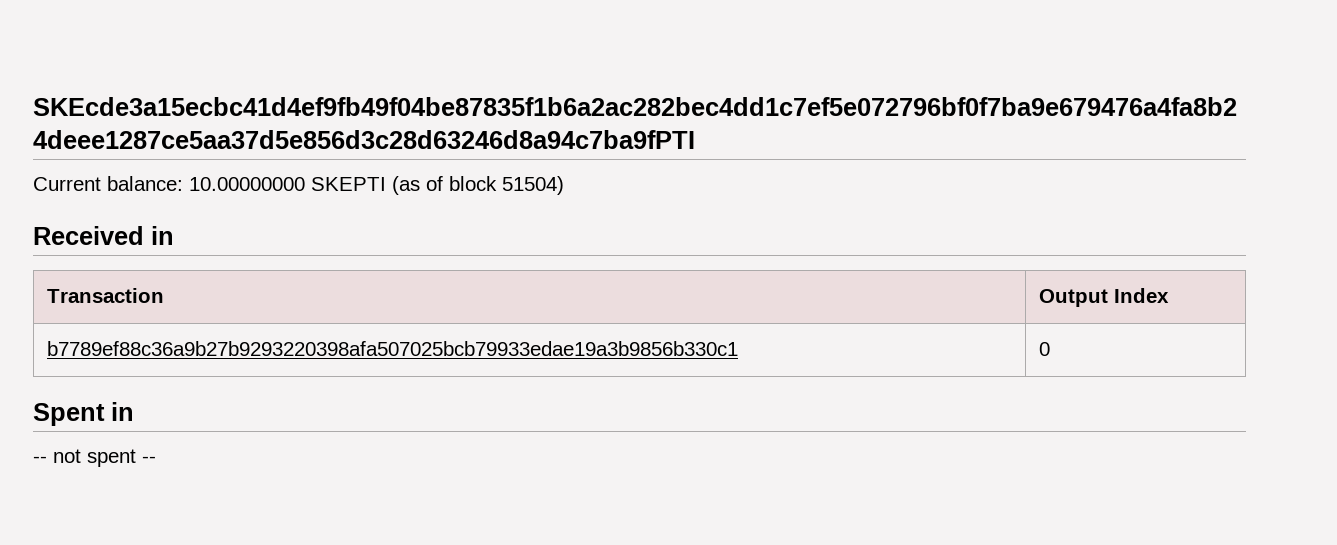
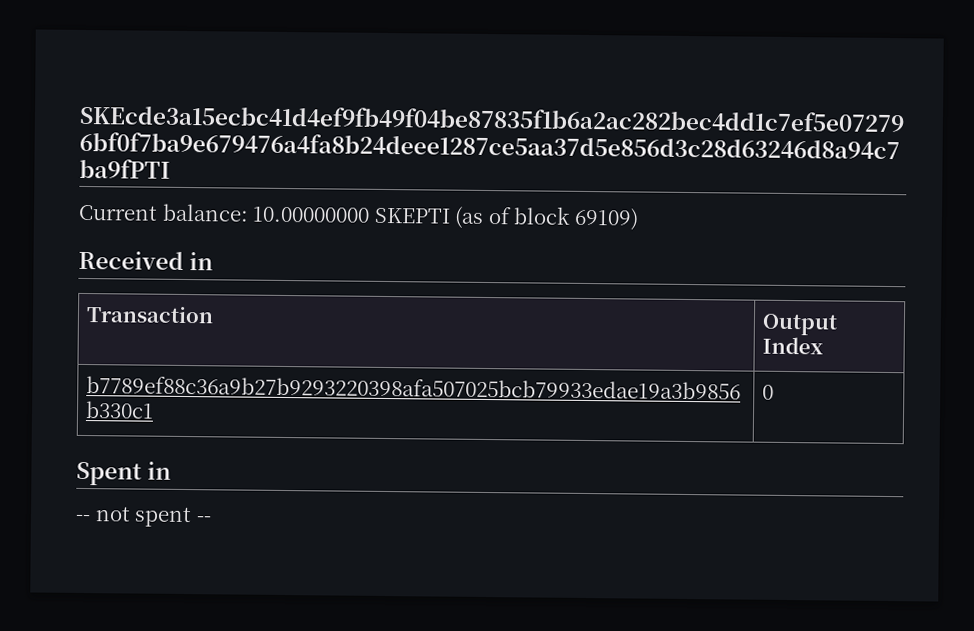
[502,176,564,195] 51504) -> [573,207,639,231] 69109)

